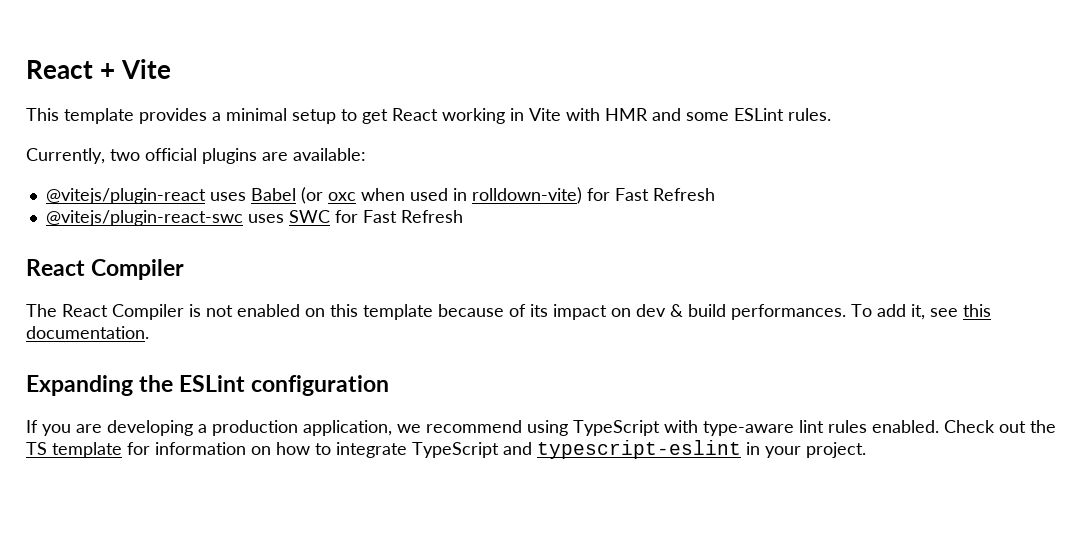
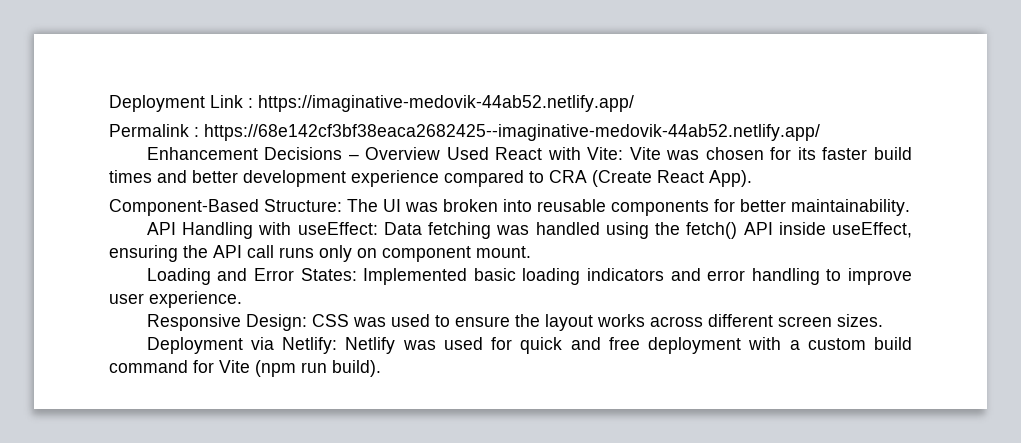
[26,59,171,79] [26,108,831,124] [26,148,366,164] [45,187,715,204] [45,210,463,226] [26,259,185,280] [26,304,991,320] [26,326,149,339] [26,375,390,396] [26,420,1056,436] [26,440,866,459] React + Vite // This template provides a minimal setup to get React working in Vite with HMR and some ESLint rules. // Currently, two official plugins are available: // @vitejs/plugin-react uses Babel (or oxc when used in rolldown-vite) for Fast Refresh // @vitejs/plugin-react-swc uses SWC for Fast Refresh // React Compiler // The React Compiler is not enabled on this template because of its impact on dev & build performances. To add it, see this documentation. // Expanding the ESLint configuration // If you are developing a production application, we recommend using TypeScript with type-aware lint rules enabled. Check out the TS template for information on how to integrate TypeScript and typescript-eslint in your project. -> [109,95,634,112] [109,124,820,141] [146,147,912,160] [109,170,752,187] [109,199,910,216] [146,222,912,239] [109,245,531,262] [146,268,913,285] [109,291,242,308] [146,314,883,331] [146,337,913,354] [109,360,381,377] Deployment Link : https://imaginative-medovik-44ab52.netlify.app/ // Permalink : https://68e142cf3bf38eaca2682425--imaginative-medovik-44ab52.netlify.app/ // Enhancement Decisions – Overview Used React with Vite: Vite was chosen for its faster build times and better development experience compared to CRA (Create React App). // Component-Based Structure: The UI was broken into reusable components for better maintainability. // API Handling with useEffect: Data fetching was handled using the fetch() API inside useEffect, ensuring the API call runs only on component mount. // Loading and Error States: Implemented basic loading indicators and error handling to improve user experience. // Responsive Design: CSS was used to ensure the layout works across different screen sizes. // Deployment via Netlify: Netlify was used for quick and free deployment with a custom build command for Vite (npm run build).

